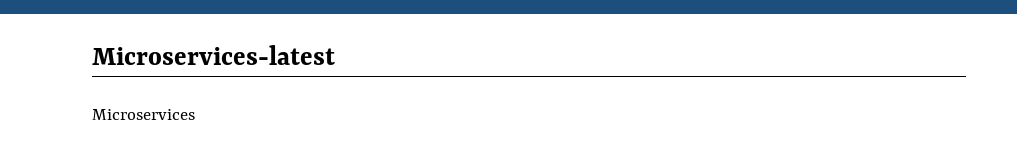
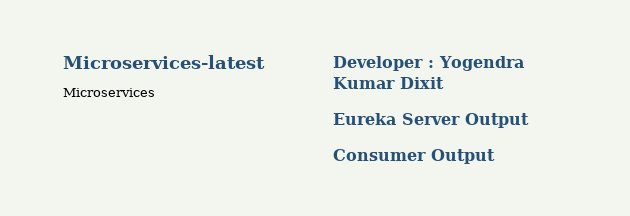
(195, 114) none -> [333,56,524,71] [333,77,444,89] [333,113,529,128] [333,149,495,164] // Developer : Yogendra Kumar Dixit // Eureka Server Output // Consumer Output

